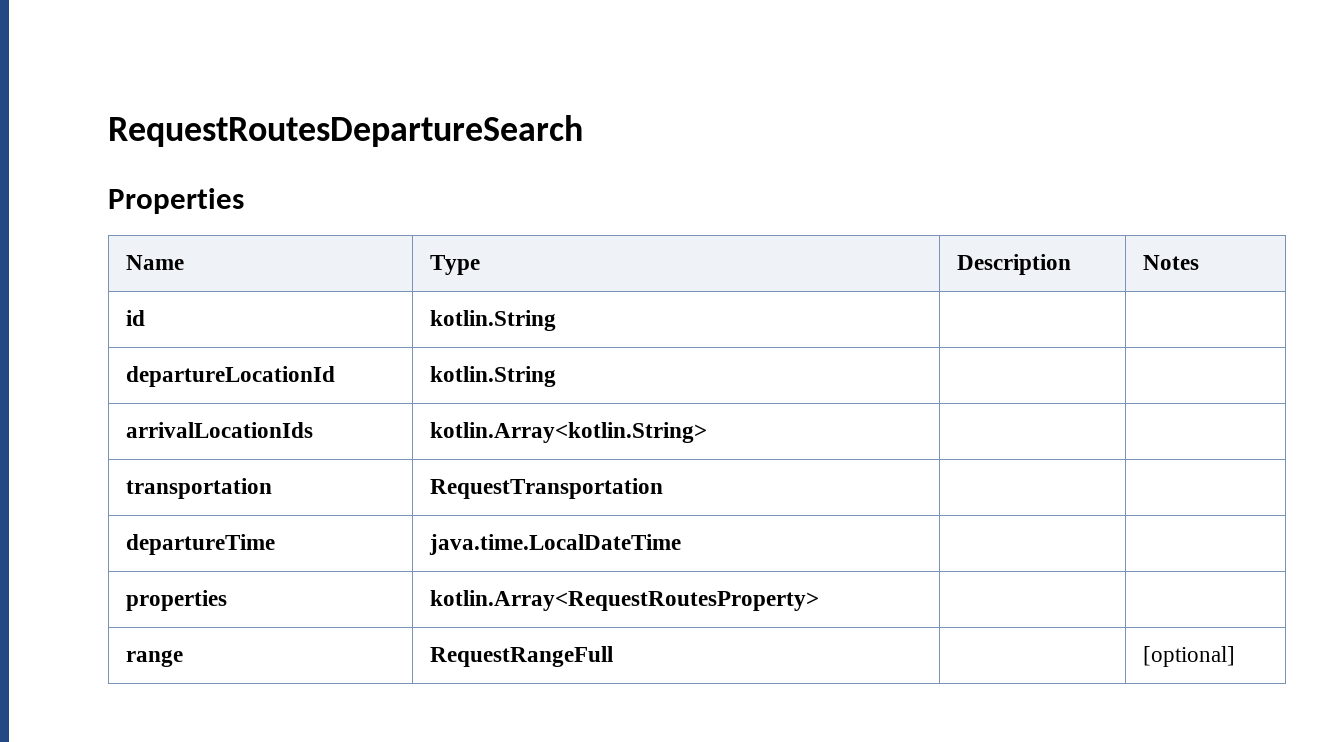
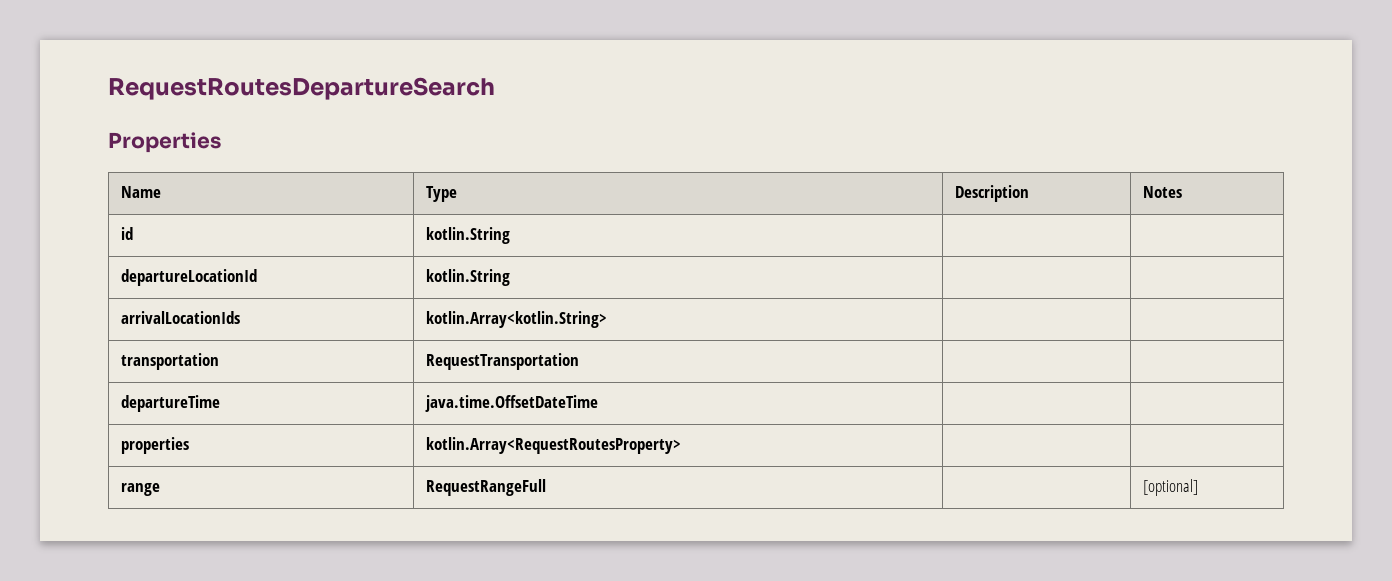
[428,534,681,555] java.time.LocalDateTime -> [424,395,598,412] java.time.OffsetDateTime

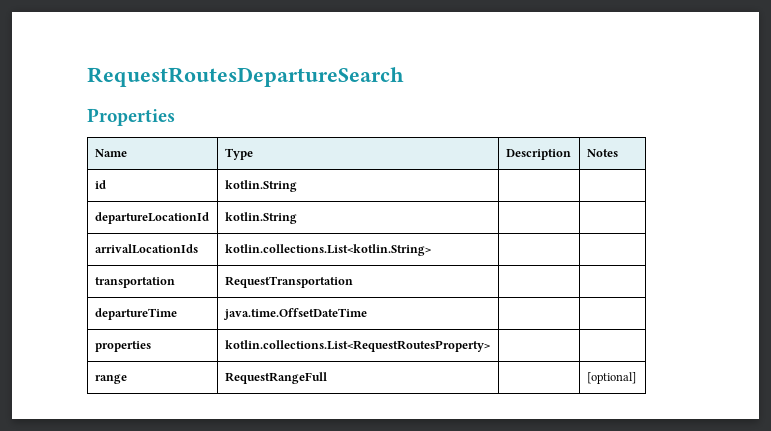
[425,311,607,328] kotlin.Array<kotlin.String> -> [224,244,431,256] kotlin.collections.List<kotlin.String>
[425,437,681,454] kotlin.Array<RequestRoutesProperty> -> [224,340,490,352] kotlin.collections.List<RequestRoutesProperty>

